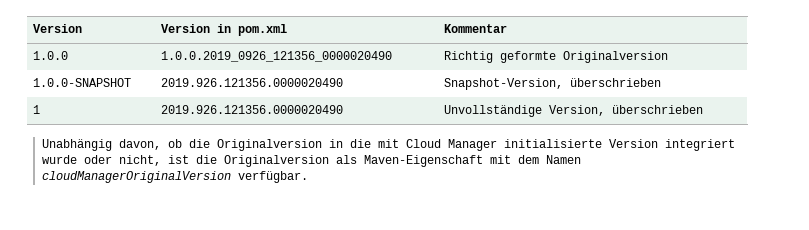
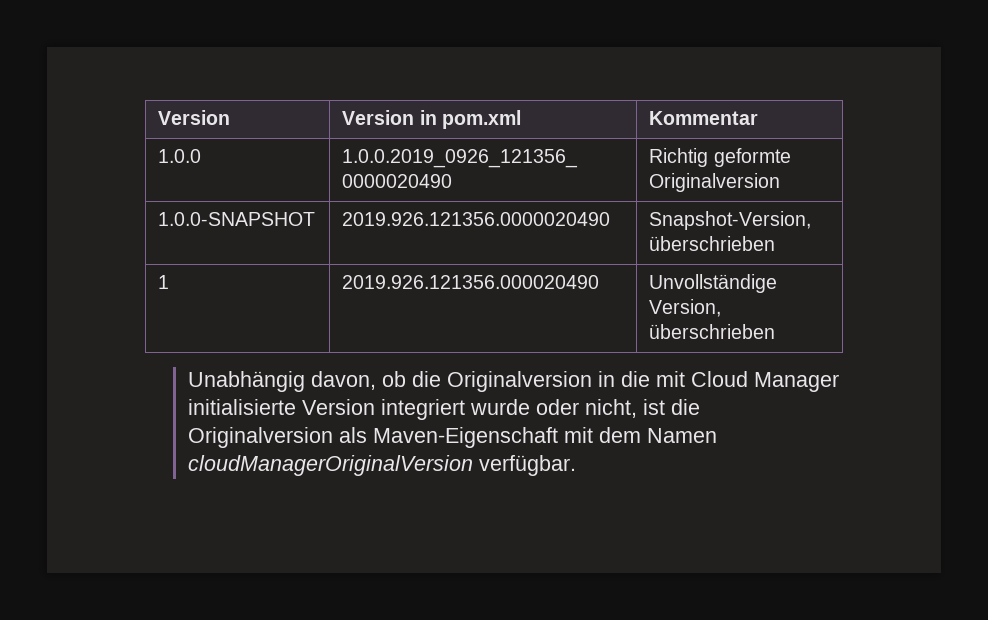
[161,105,344,114] 2019.926.121356.0000020490 -> [342,275,600,289] 2019.926.121356.000020490

